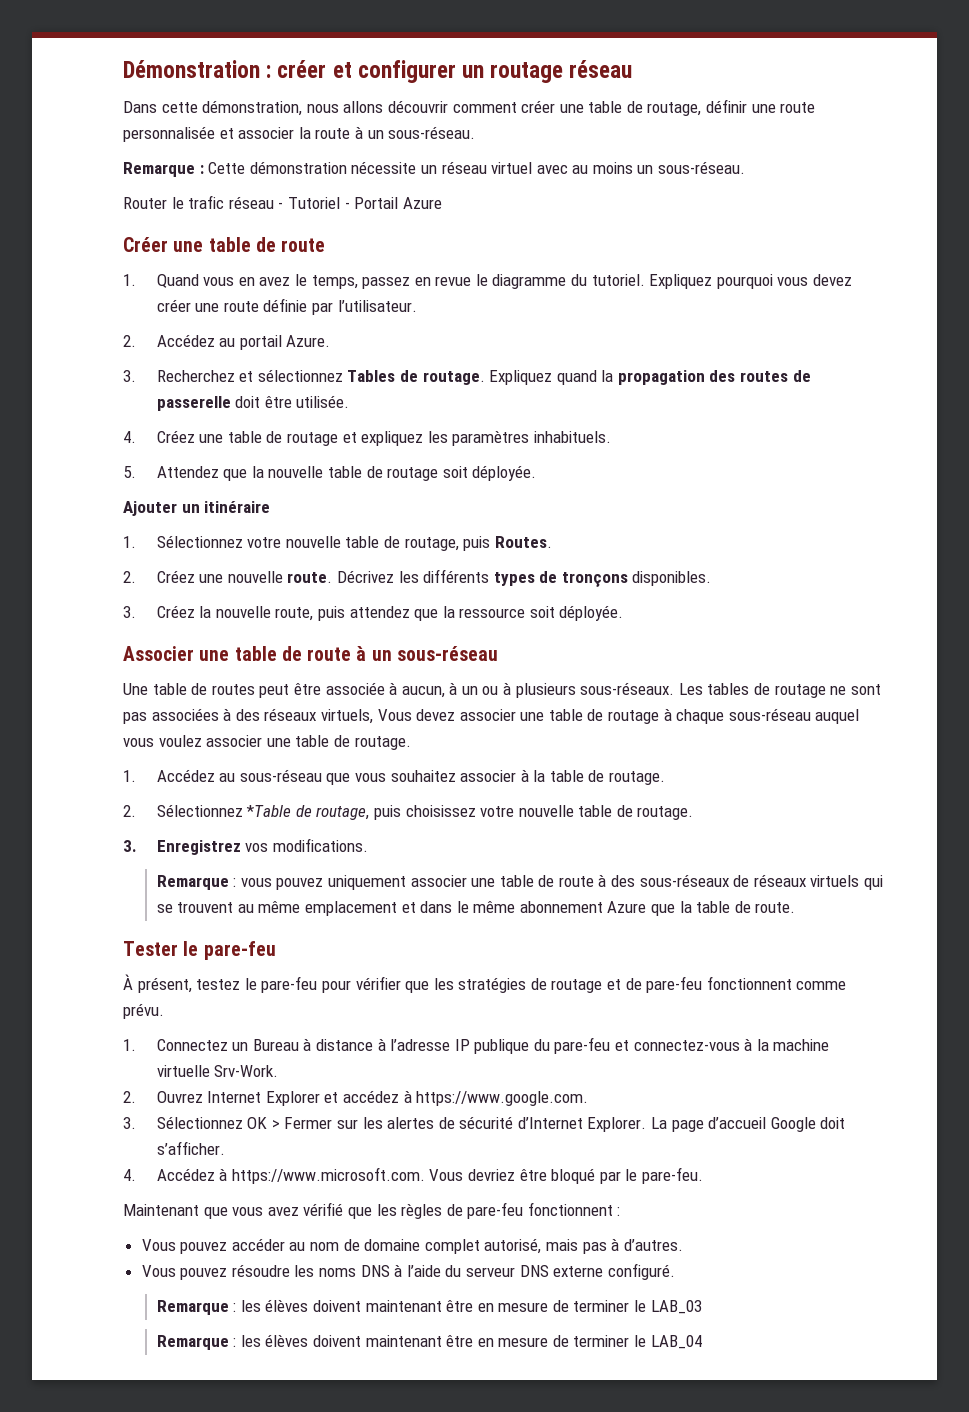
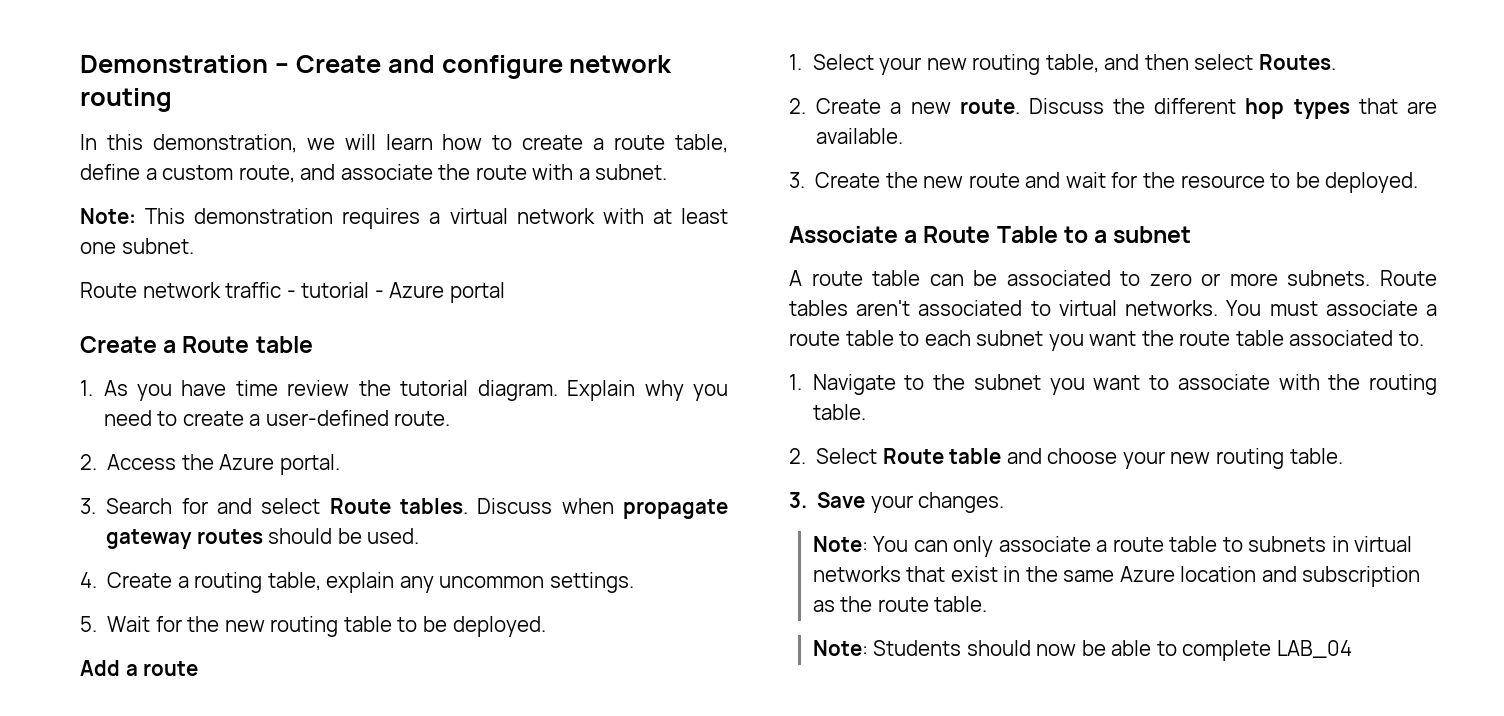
[123,60,633,83] [123,99,816,116] [123,126,476,142] [123,161,746,177] [123,195,442,209] [123,237,326,252] [123,274,853,289] [156,298,417,315] [123,334,331,350] [123,369,811,385] [156,395,350,411] [123,430,611,446] [123,465,537,481] [123,501,271,516] [123,535,552,551] [123,569,712,587] [123,605,624,621] [123,646,498,661] [123,682,881,698] [123,708,860,724] [123,735,411,750] [123,769,666,785] [123,804,694,820] [123,838,368,855] [156,874,884,890] [156,901,796,916] [123,941,276,960] [123,974,847,993] [123,1003,164,1019] [123,1037,830,1054] [156,1065,279,1077] [123,1090,589,1106] [123,1116,846,1132] [156,1141,225,1155] [123,1167,703,1184] [123,1202,621,1219] [141,1238,683,1254] [141,1263,675,1280] [156,1299,702,1315] [156,1334,647,1350] Démonstration : créer et configurer un routage réseau // Dans cette démonstration, nous allons découvrir comment créer une table de routage, définir une route personnalisée et associer la route à un sous-réseau. // Remarque : Cette démonstration nécessite un réseau virtuel avec au moins un sous-réseau. // Router le trafic réseau - Tutoriel - Portail Azure // Créer une table de route // 1. Quand vous en avez le temps, passez en revue le diagramme du tutoriel. Expliquez pourquoi vous devez créer une route définie par l’utilisateur. // 2. Accédez au portail Azure. // 3. Recherchez et sélectionnez Tables de routage. Expliquez quand la propagation des routes de passerelle doit être utilisée. // 4. Créez une table de routage et expliquez les paramètres inhabituels. // 5. Attendez que la nouvelle table de routage soit déployée. // Ajouter un itinéraire // 1. Sélectionnez votre nouvelle table de routage, puis Routes. // 2. Créez une nouvelle route. Décrivez les différents types de tronçons disponibles. // 3. Créez la nouvelle route, puis attendez que la ressource soit déployée. // Associer une table de route à un sous-réseau // Une table de routes peut être associée à aucun, à un ou à plusieurs sous-réseaux. Les tables de routage ne sont pas associées à des réseaux virtuels, Vous devez associer une table de routage à chaque sous-réseau auquel vous voulez associer une table de routage. // 1. Accédez au sous-réseau que vous souhaitez associer à la table de routage. // 2. Sélectionnez *Table de routage, puis choisissez votre nouvelle table de routage. // 3. Enregistrez vos modifications. // Remarque : vous pouvez uniquement associer une table de route à des sous-réseaux de réseaux virtuels qui se trouvent au même emplacement et dans le même abonnement Azure que la table de route. // Tester le pare-feu // À présent, testez le pare-feu pour vérifier que les stratégies de routage et de pare-feu fonctionnent comme prévu. // 1. Connectez un Bureau à distance à l’adresse IP publique du pare-feu et connectez-vous à la machine virtuelle Srv-Work. // 2. Ouvrez Internet Explorer et accédez à https://www.google.com. // 3. Sélectionnez OK > Fermer sur les alertes de sécurité d’Internet Explorer. La page d’accueil Google doit s’afficher. // 4. Accédez à https://www.microsoft.com. Vous devriez être bloqué par le pare-feu. // Maintenant que vous avez vérifié que les règles de pare-feu fonctionnent : // Vous pouvez accéder au nom de domaine complet autorisé, mais pas à d’autres. // Vous pouvez résoudre les noms DNS à l’aide du serveur DNS externe configuré. // Remarque : les élèves doivent maintenant être en mesure de terminer le LAB_03 // Remarque : les élèves doivent maintenant être en mesure de terminer le -> [80,55,673,79] [80,88,172,112] [80,134,728,153] [80,164,668,183] [80,208,728,229] [80,238,194,254] [80,282,505,303] [80,336,313,353] [80,380,728,401] [103,410,451,426] [80,454,340,475] [80,498,728,519] [106,528,420,549] [80,572,634,593] [80,616,546,637] [80,660,199,676] [789,54,1336,75] [789,98,1437,119] [816,128,904,144] [789,172,1419,193] [789,226,1192,243] [789,270,1437,286] [789,300,1437,316] [789,330,1424,351] [789,374,1437,395] [812,404,866,420] [789,448,1343,469] [789,492,1005,513] [812,536,1413,557] [812,566,1421,587] [812,596,988,612] [812,640,1272,661] Demonstration – Create and configure network routing // In this demonstration, we will learn how to create a route table, define a custom route, and associate the route with a subnet. // Note: This demonstration requires a virtual network with at least one subnet. // Route network traffic - tutorial - Azure portal // Create a Route table // 1. As you have time review the tutorial diagram. Explain why you need to create a user-defined route. // 2. Access the Azure portal. // 3. Search for and select Route tables. Discuss when propagate gateway routes should be used. // 4. Create a routing table, explain any uncommon settings. // 5. Wait for the new routing table to be deployed. // Add a route // 1. Select your new routing table, and then select Routes. // 2. Create a new route. Discuss the different hop types that are available. // 3. Create the new route and wait for the resource to be deployed. // Associate a Route Table to a subnet // A route table can be associated to zero or more subnets. Route tables aren't associated to virtual networks. You must associate a route table to each subnet you want the route table associated to. // 1. Navigate to the subnet you want to associate with the routing table. // 2. Select Route table and choose your new routing table. // 3. Save your changes. // Note: You can only associate a route table to subnets in virtual networks that exist in the same Azure location and subscription as the route table. // Note: Students should now be able to complete

